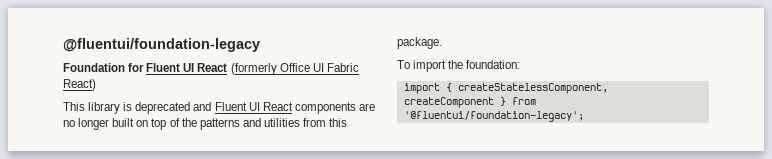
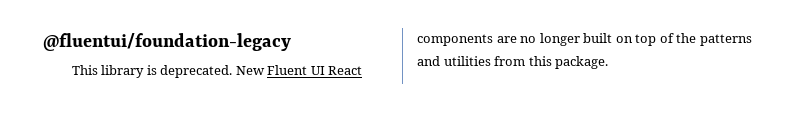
[63,63,359,75] [63,79,96,91] // Foundation for Fluent UI React (formerly Office UI Fabric React) -> (291, 42) none
[135,102,212,114] deprecated and -> [160,65,265,78] deprecated. New
[397,60,521,72] [403,83,608,94] [403,97,536,108] [403,111,584,122] // To import the foundation: // import { createStatelessComponent, createComponent } from '@fluentui/foundation-legacy'; -> (609, 62) none

